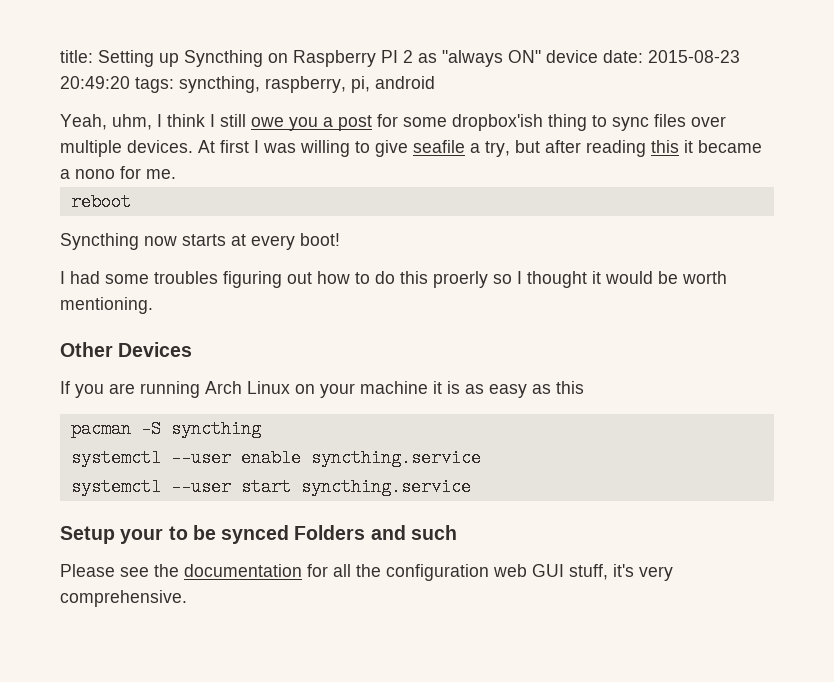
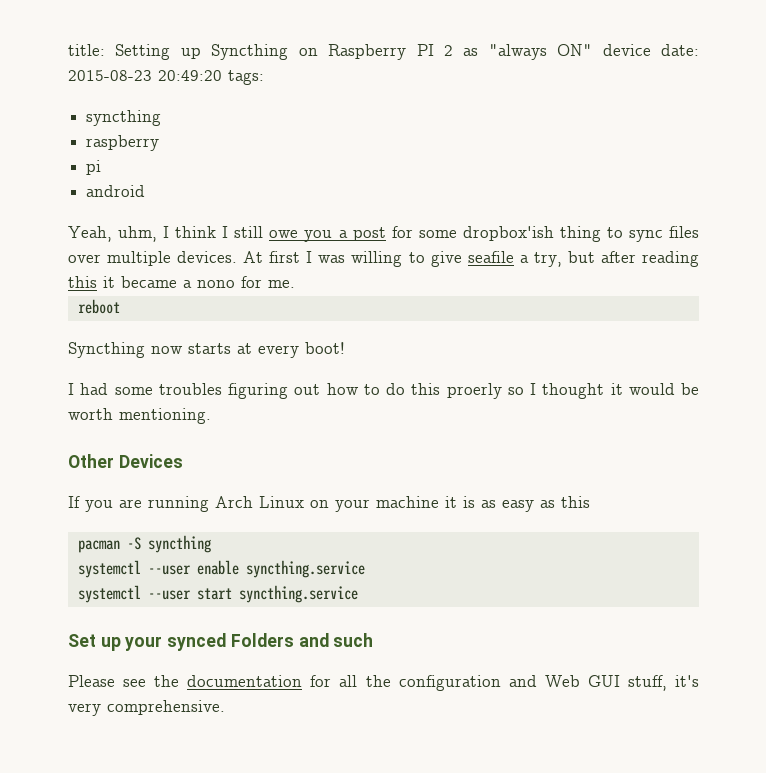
[179,76,370,93] syncthing, raspberry, pi, -> [86,110,162,126] [86,135,160,151] [86,160,102,175] // syncthing // raspberry // pi //
[60,525,216,544] Setup your to be -> [68,634,163,651] Set up your
[493,564,527,577] web -> [508,675,580,687] and Web

